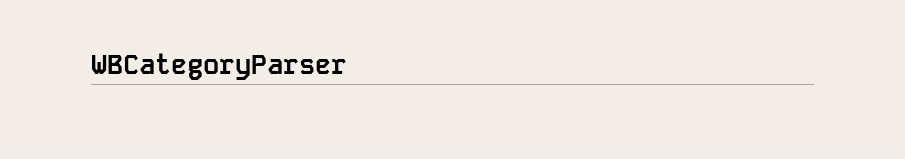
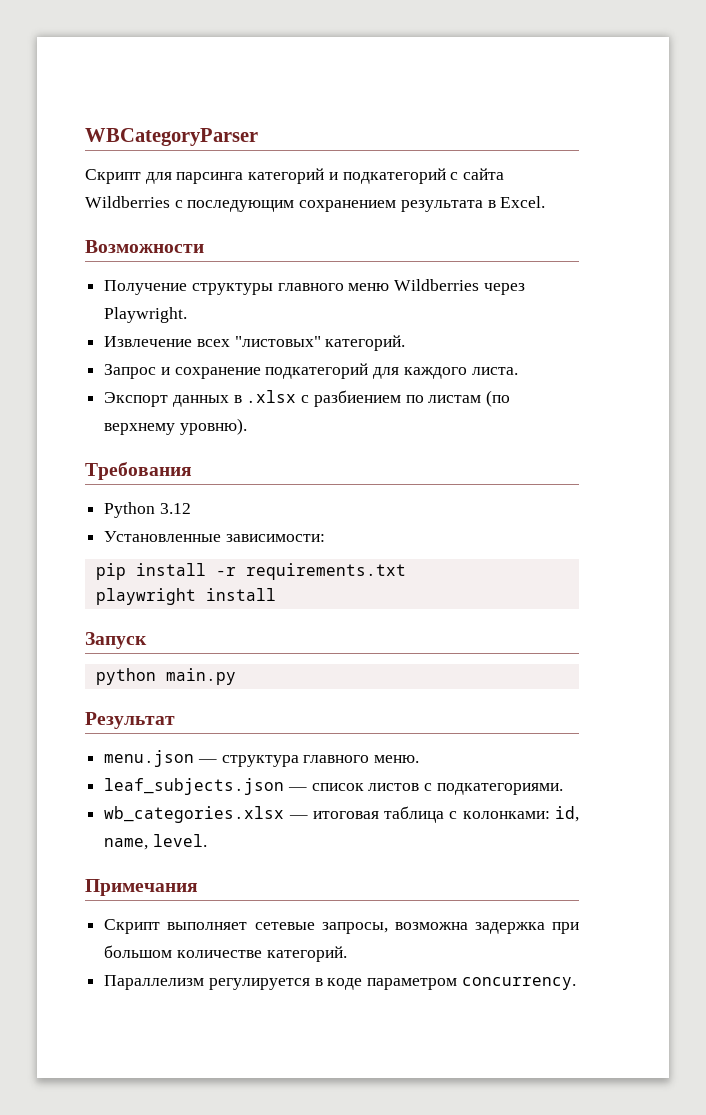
(347, 66) none -> [85,168,505,184] [85,196,546,212] [85,240,204,253] [104,279,525,295] [104,307,188,323] [104,335,406,351] [104,363,518,379] [104,390,511,407] [104,418,247,435] [85,462,192,480] [104,502,191,518] [104,531,325,542] [95,563,406,580] [95,588,276,605] [85,632,147,649] [95,668,236,685] [85,712,175,729] [104,750,420,767] [104,778,563,795] [104,806,580,823] [104,834,207,850] [85,879,198,896] [104,919,579,934] [104,945,347,962] [104,975,576,990] // Скрипт для парсинга категорий и подкатегорий с сайта Wildberries с последующим сохранением результата в Excel. // Возможности // Получение структуры главного меню Wildberries через Playwright. // Извлечение всех "листовых" категорий. // Запрос и сохранение подкатегорий для каждого листа. // Экспорт данных в .xlsx с разбиением по листам (по верхнему уровню). // Требования // Python 3.12 // Установленные зависимости: // pip install -r requirements.txt // playwright install // Запуск // python main.py // Результат // menu.json — структура главного меню. // leaf_subjects.json — список листов с подкатегориями. // wb_categories.xlsx — итоговая таблица с колонками: id, name, level. // Примечания // Скрипт выполняет сетевые запросы, возможна задержка при большом количестве категорий. // Параллелизм регулируется в коде параметром concurrency.

